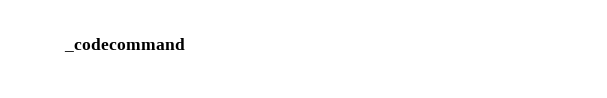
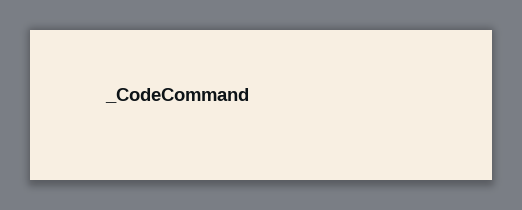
[64,38,185,52] _codecommand -> [105,88,249,103] _CodeCommand

